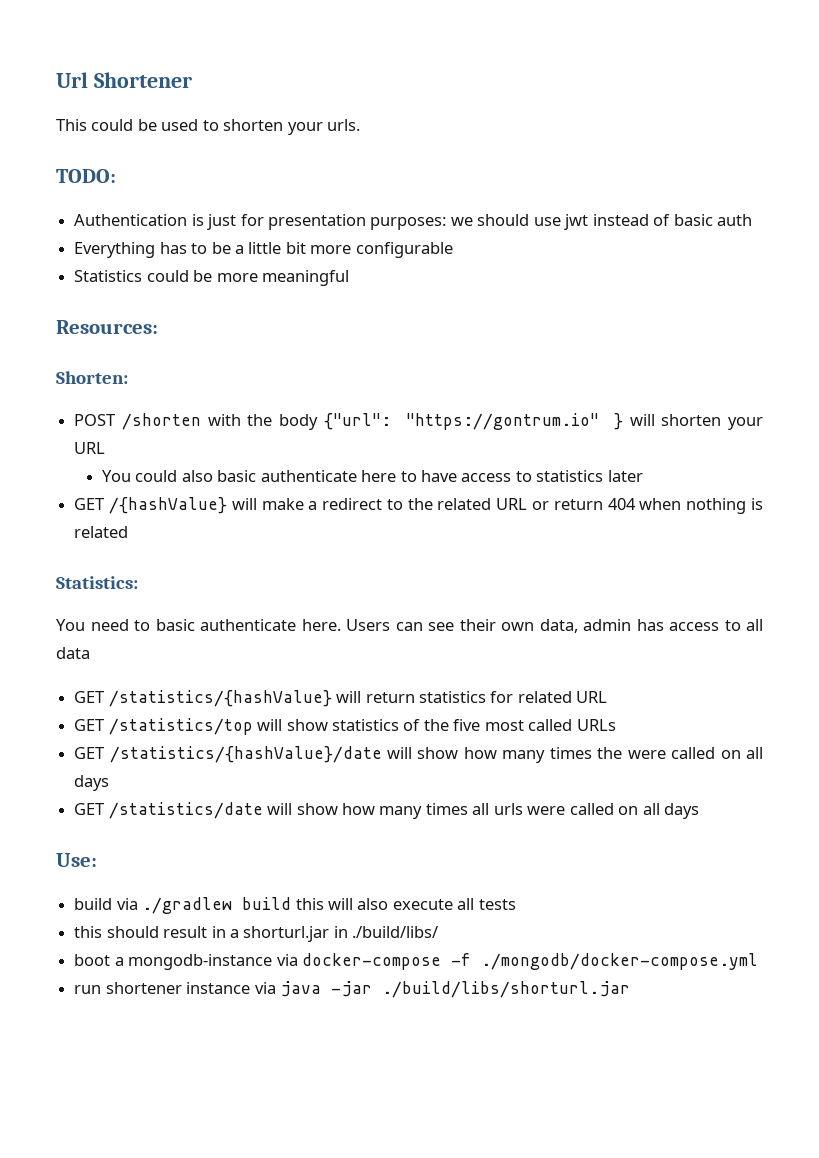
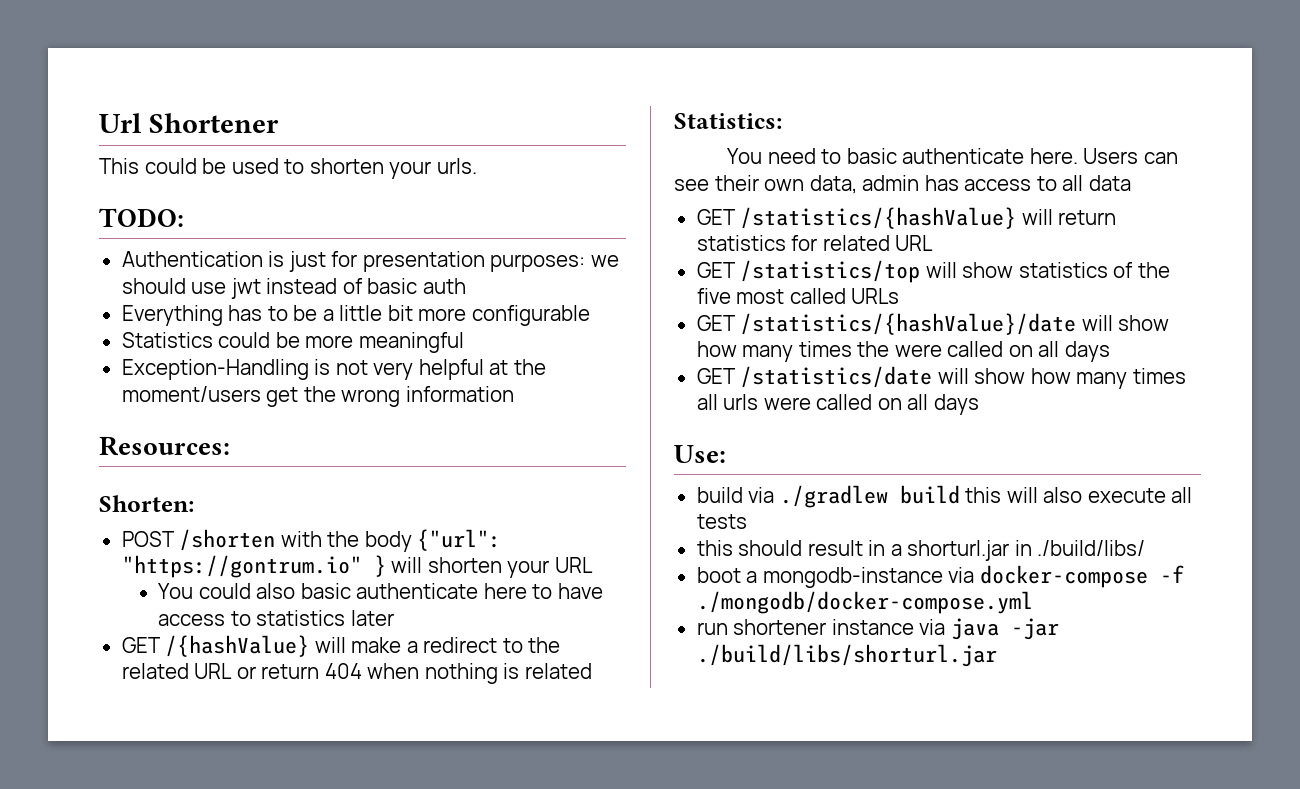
(349, 278) none -> [121,359,546,380] [121,386,514,407] // Exception-Handling is not very helpful at the moment/users get the wrong information

